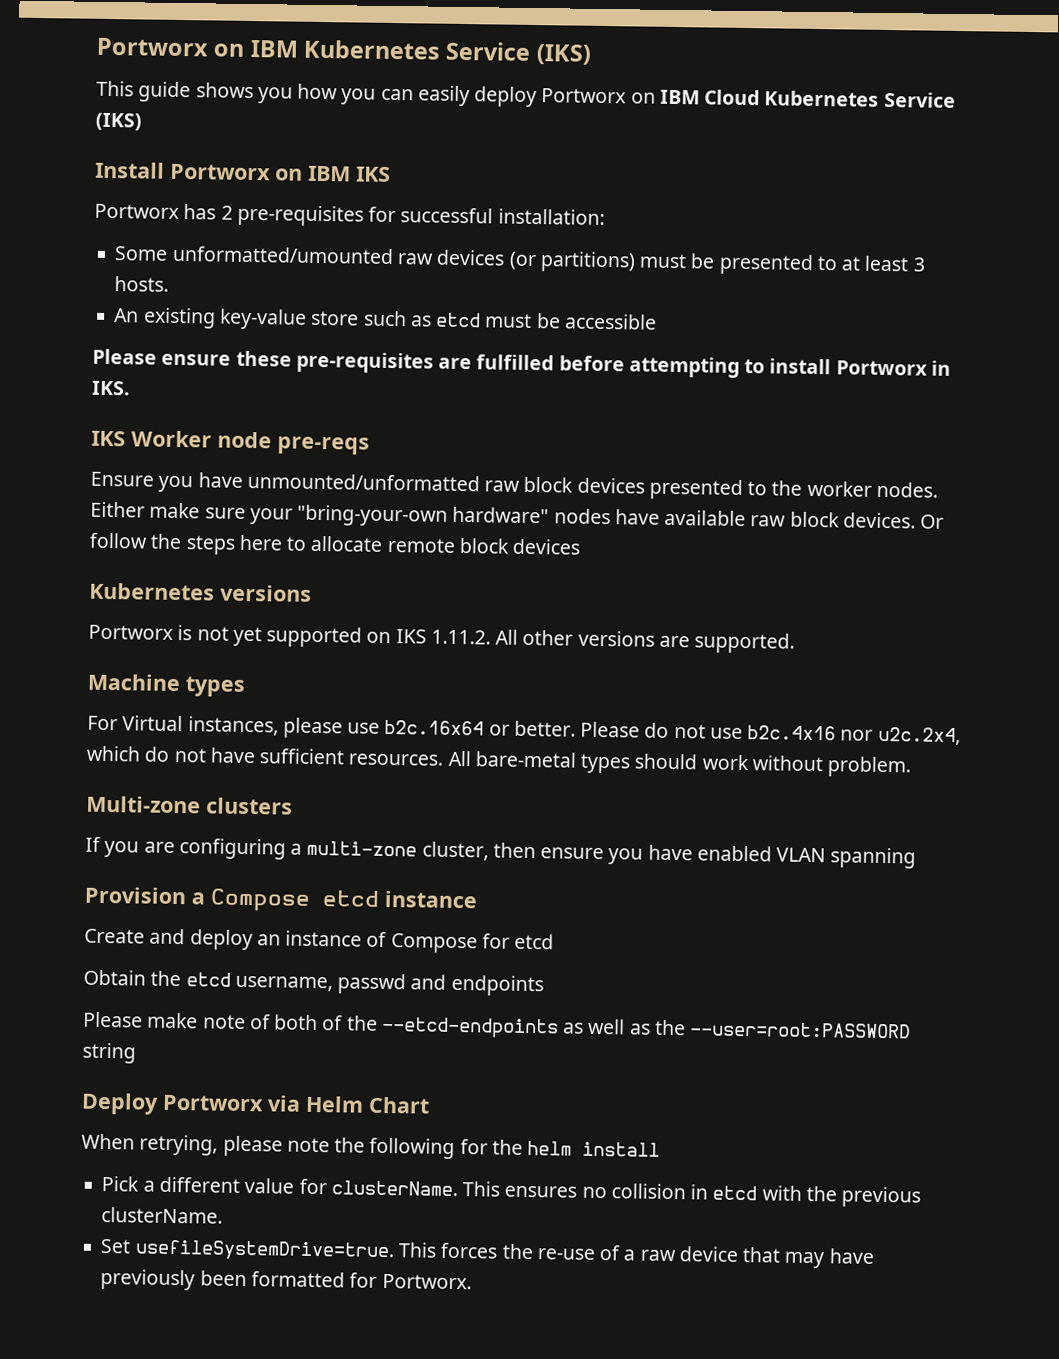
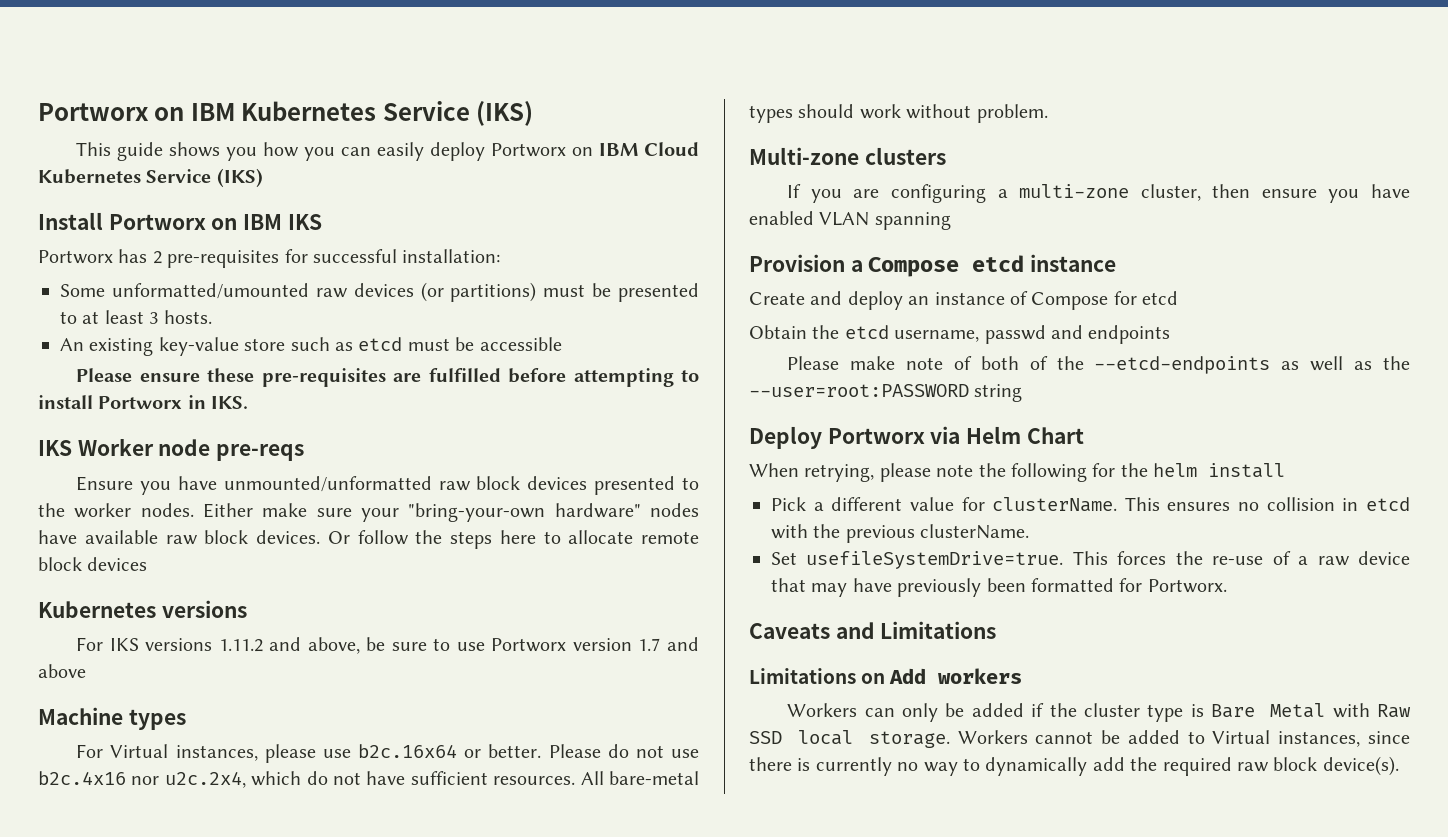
[88,624,796,654] Portworx is not yet supported on IKS 1.11.2. All other versions are supported. -> [76,637,699,654] [38,664,86,678] For IKS versions 1.11.2 and above, be sure to use Portworx version 1.7 and above
(472, 1281) none -> [749,621,997,639] [749,668,1023,684] [787,703,1411,722] [749,730,1410,748] [749,756,1399,776] // Caveats and Limitations // Limitations on Add workers // Workers can only be added if the cluster type is Bare Metal with Raw SSD local storage. Workers cannot be added to Virtual instances, since there is currently no way to dynamically add the required raw block device(s).

